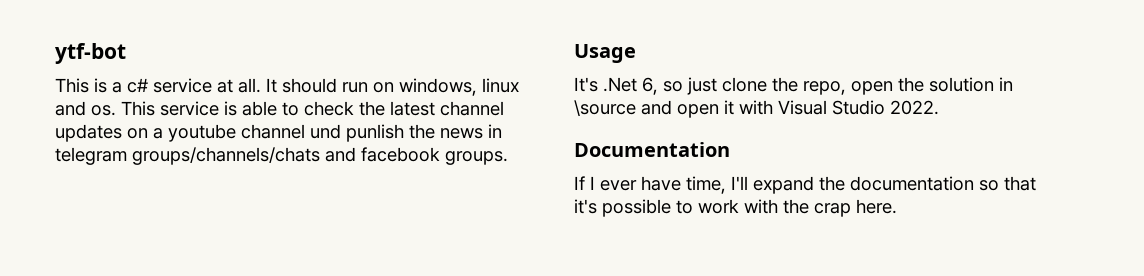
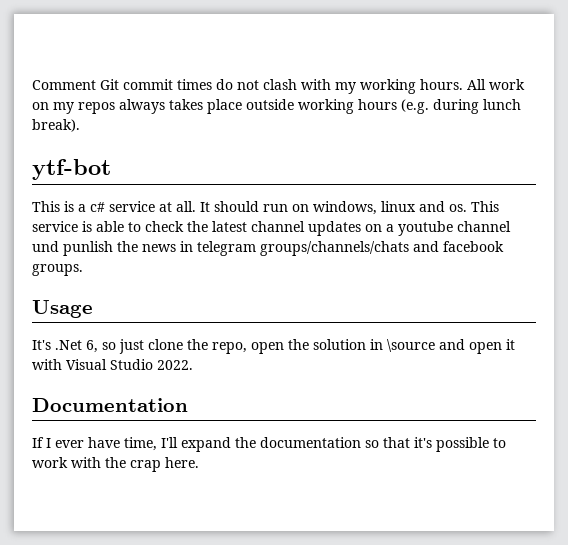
(55, 53) none -> [32,79,525,94] [32,99,521,114] [32,119,80,132] Comment Git commit times do not clash with my working hours. All work on my repos always takes place outside working hours (e.g. during lunch break). //

